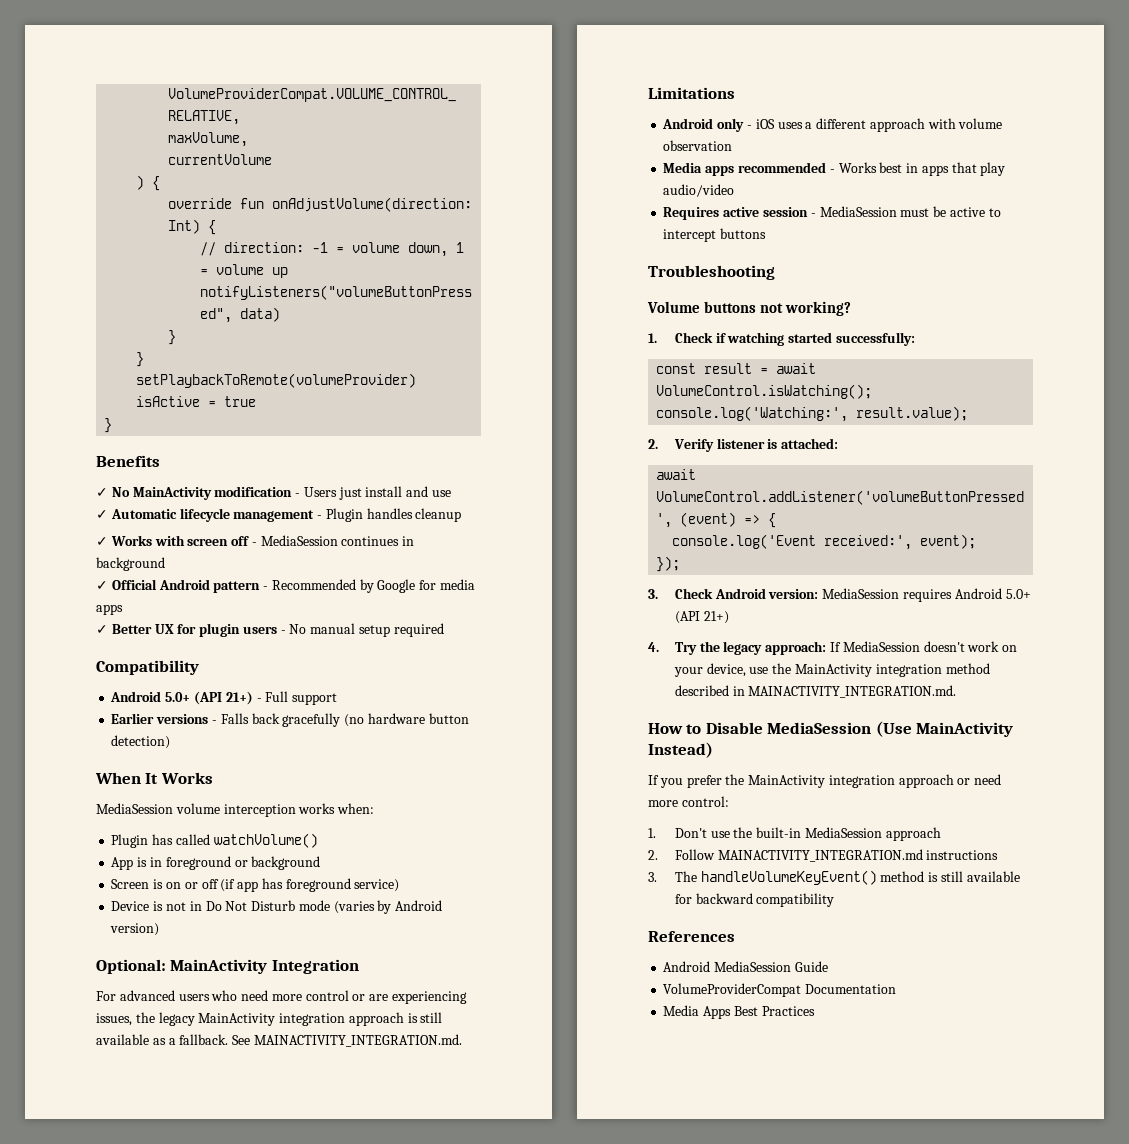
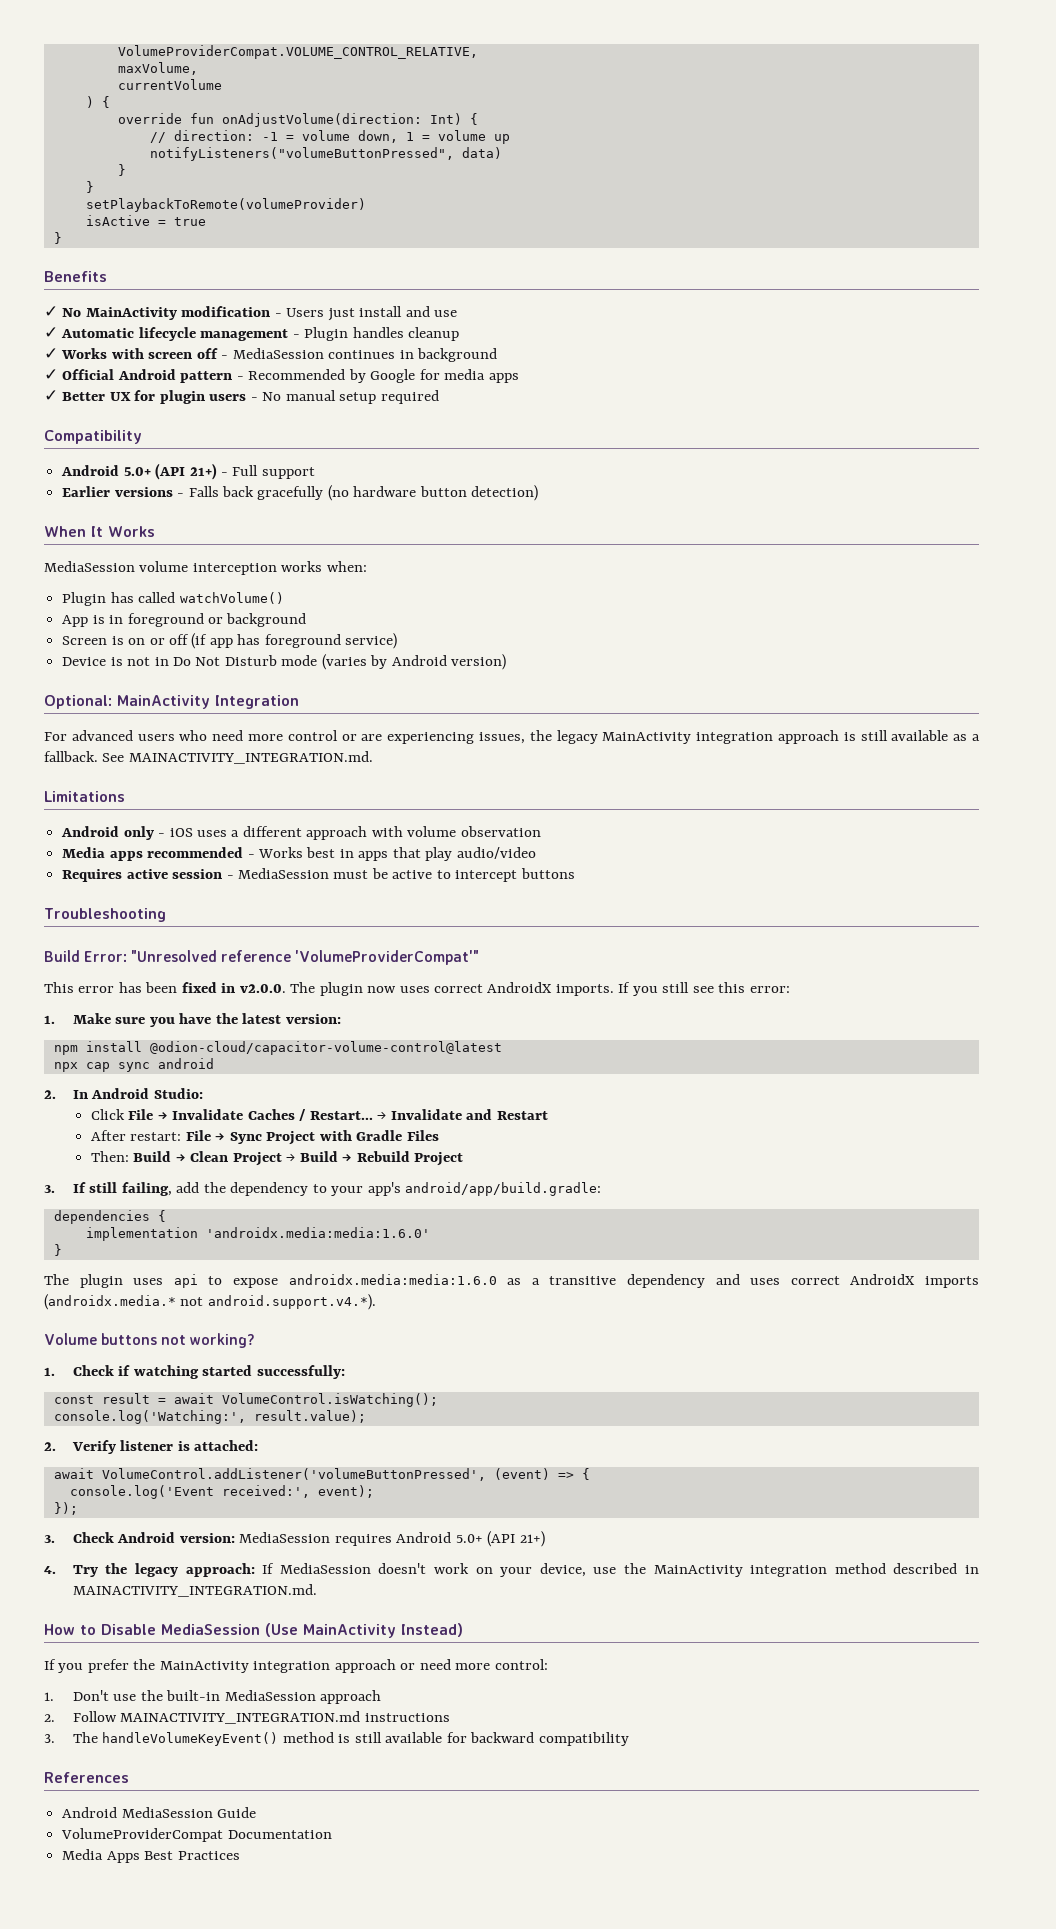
(775, 272) none -> [44,950,480,965] [44,982,790,996] [44,1013,341,1027] [53,1041,502,1055] [53,1058,214,1072] [44,1088,203,1099] [91,1109,548,1121] [91,1130,439,1145] [91,1151,464,1166] [44,1182,601,1196] [53,1210,166,1224] [85,1227,430,1241] [53,1244,62,1256] [44,1274,980,1288] [44,1294,376,1310] // Build Error: "Unresolved reference 'VolumeProviderCompat'" // This error has been fixed in v2.0.0. The plugin now uses correct AndroidX imports. If you still see this error: // 1. Make sure you have the latest version: // npm install @odion-cloud/capacitor-volume-control@latest // npx cap sync android // 2. In Android Studio: // Click File → Invalidate Caches / Restart... → Invalidate and Restart // After restart: File → Sync Project with Gradle Files // Then: Build → Clean Project → Build → Rebuild Project // 3. If still failing, add the dependency to your app's android/app/build.gradle: // dependencies { // implementation 'androidx.media:media:1.6.0' // } // The plugin uses api to expose androidx.media:media:1.6.0 as a transitive dependency and uses correct AndroidX imports (androidx.media.* not android.support.v4.*).

